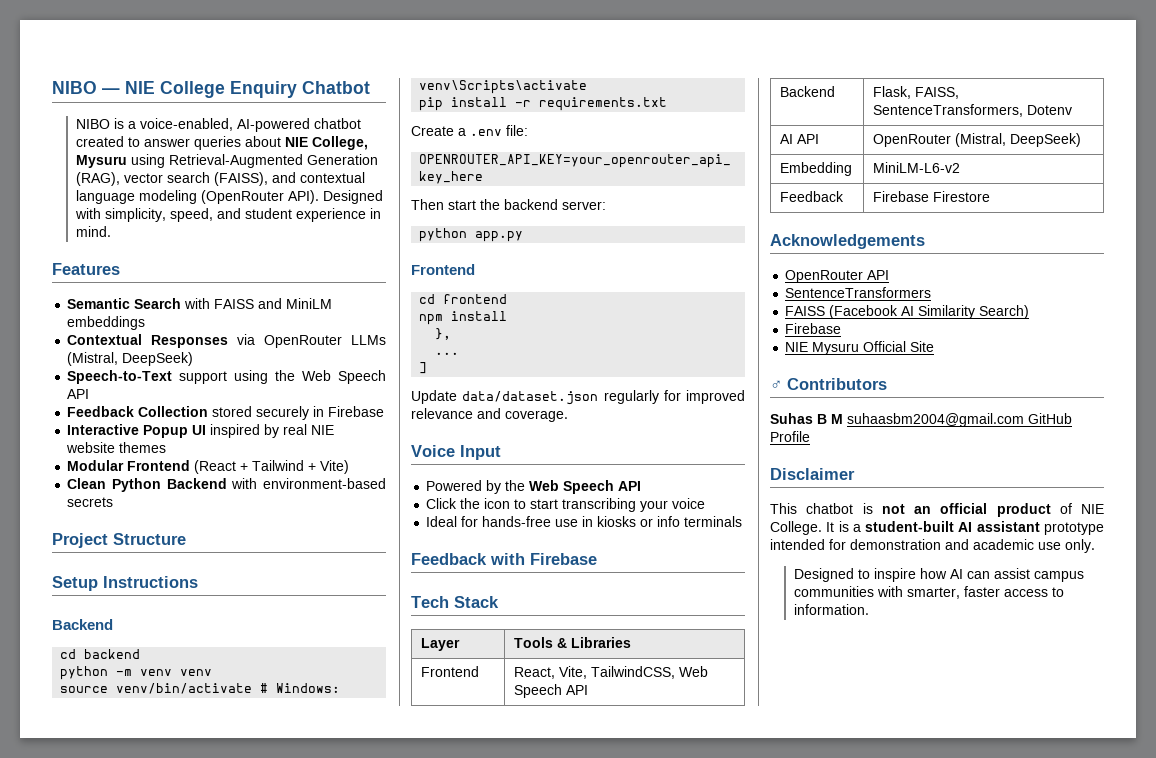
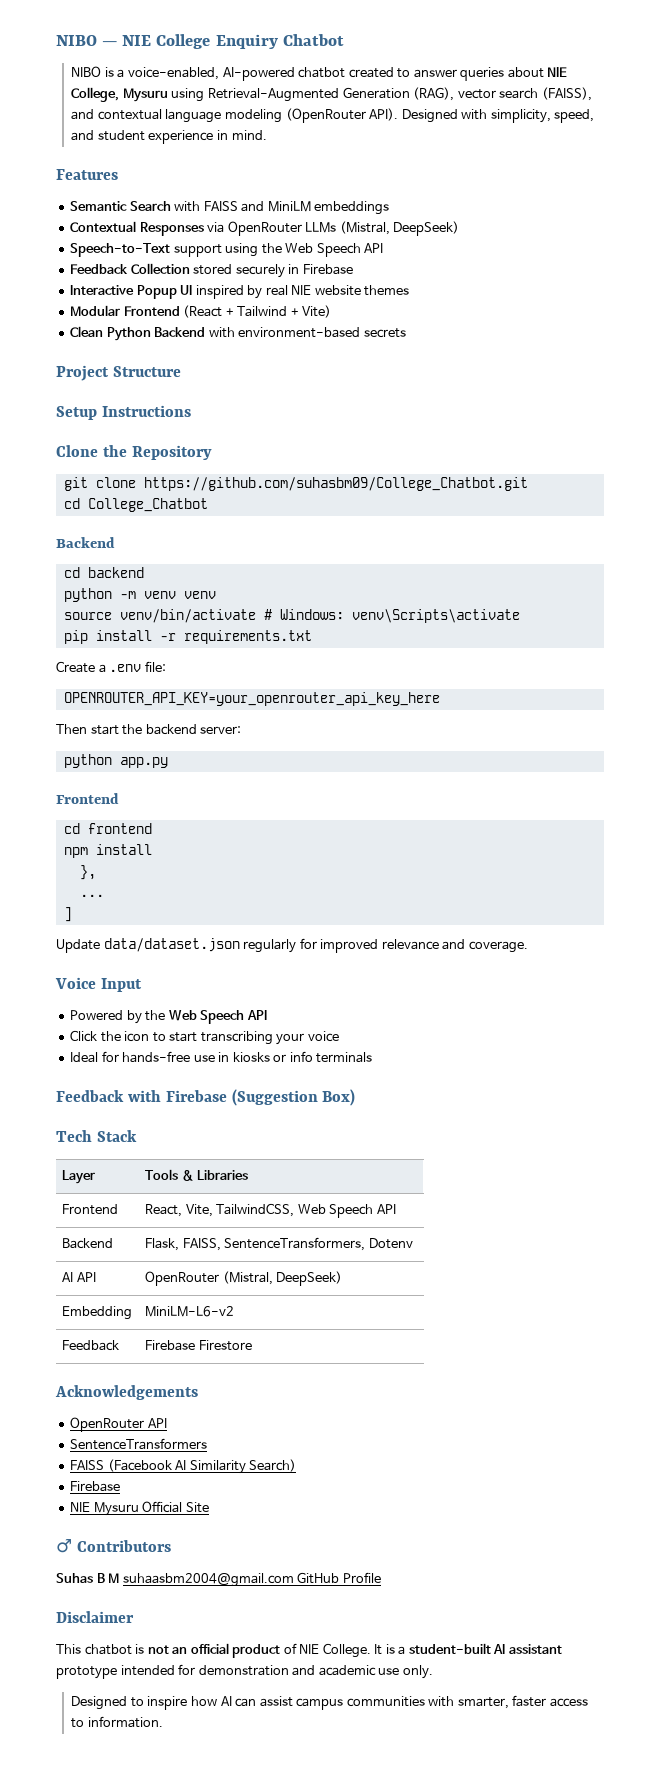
(198, 582) none -> [56,445,212,460] [63,477,528,491] [63,498,208,512] // Clone the Repository // git clone https://github.com/suhasbm09/College_Chatbot.git // cd College_Chatbot
(597, 559) none -> [231,1089,356,1106] (Suggestion Box)

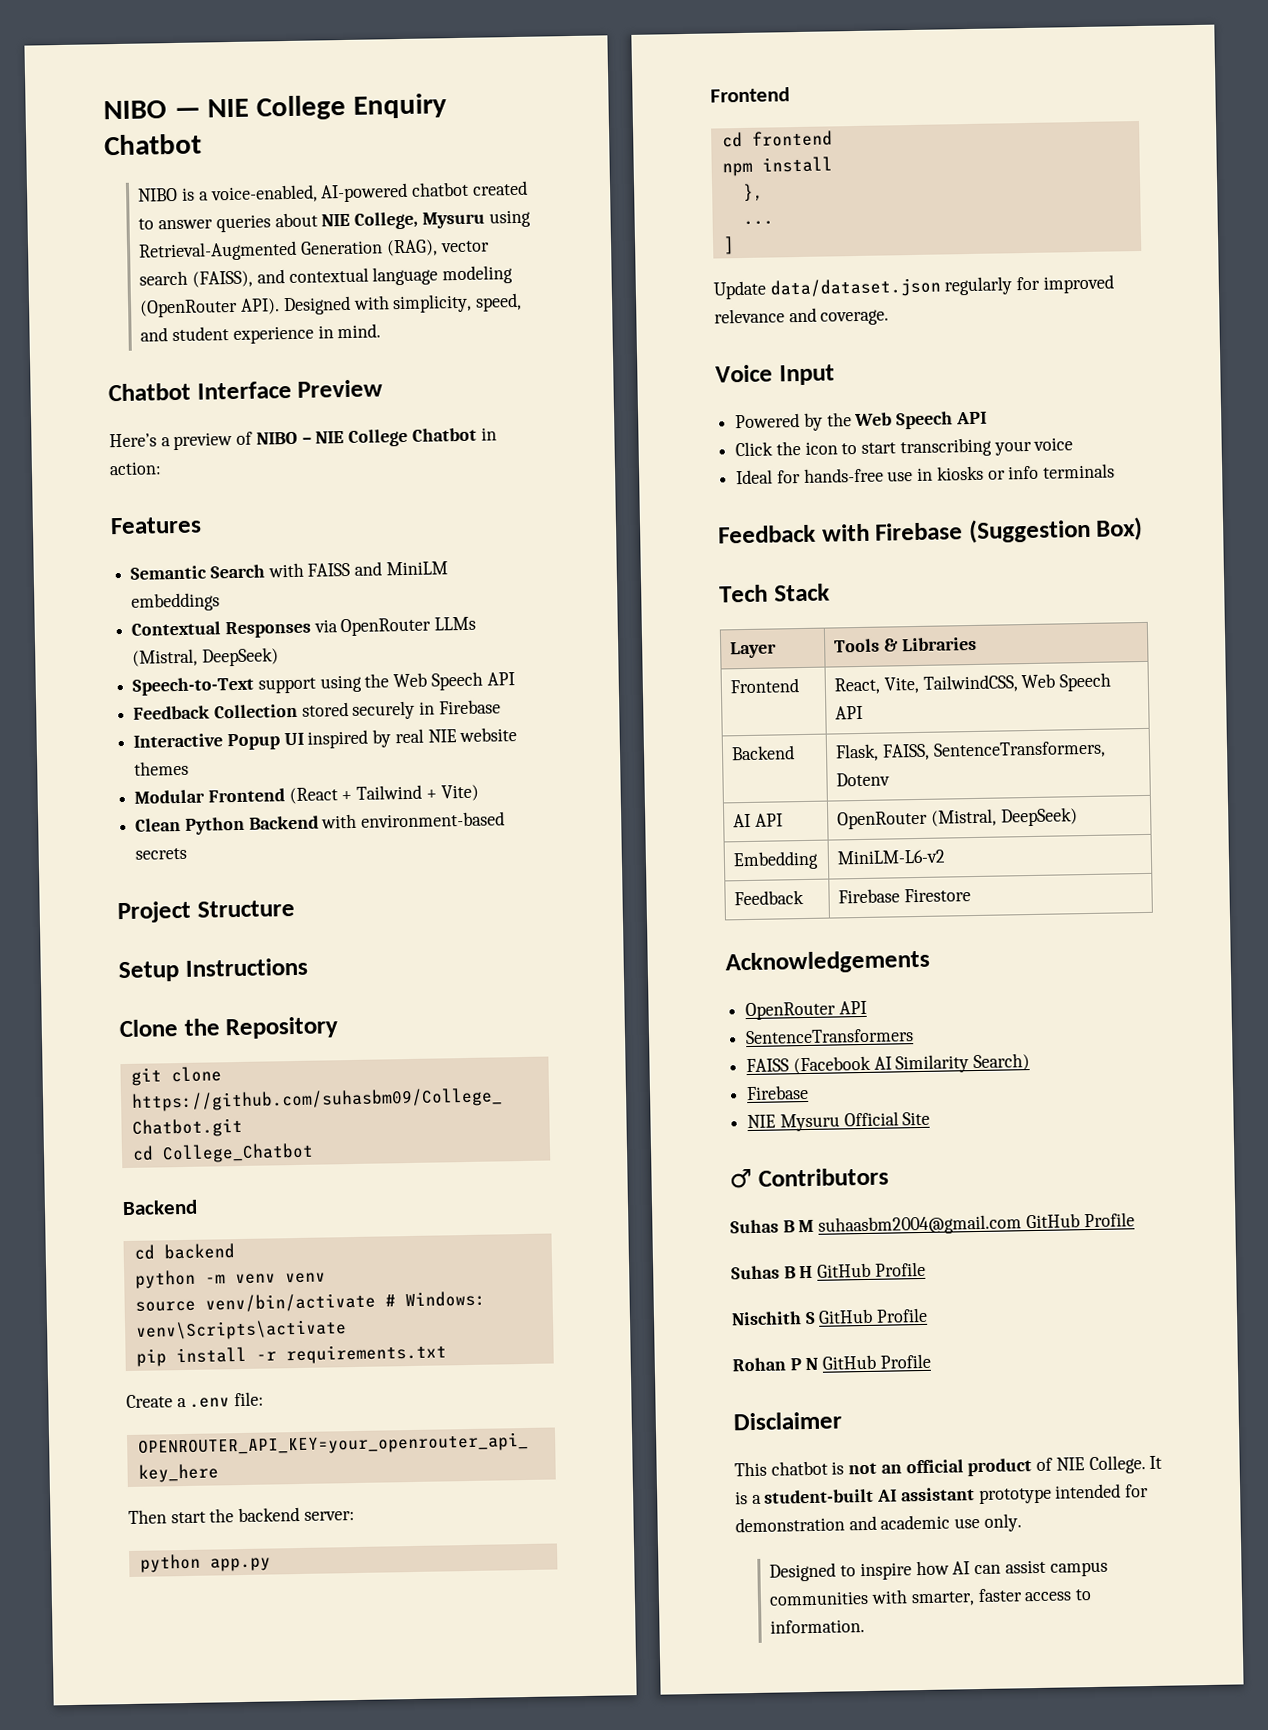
(267, 135) none -> [108,379,384,402] [109,427,497,451] [109,461,162,476] // Chatbot Interface Preview // Here’s a preview of NIBO – NIE College Chatbot in action:
(381, 1577) none -> [731,1261,926,1280] [731,1307,929,1326] [732,1353,931,1372] // Suhas B H GitHub Profile // Nischith S GitHub Profile // Rohan P N GitHub Profile

